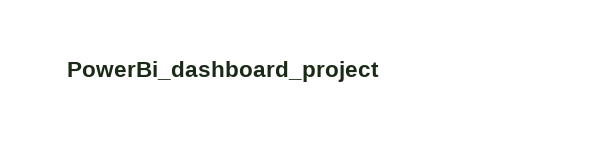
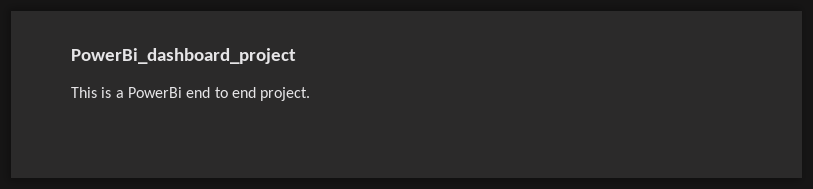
(379, 71) none -> [71,87,311,101] // This is a PowerBi end to end project.

